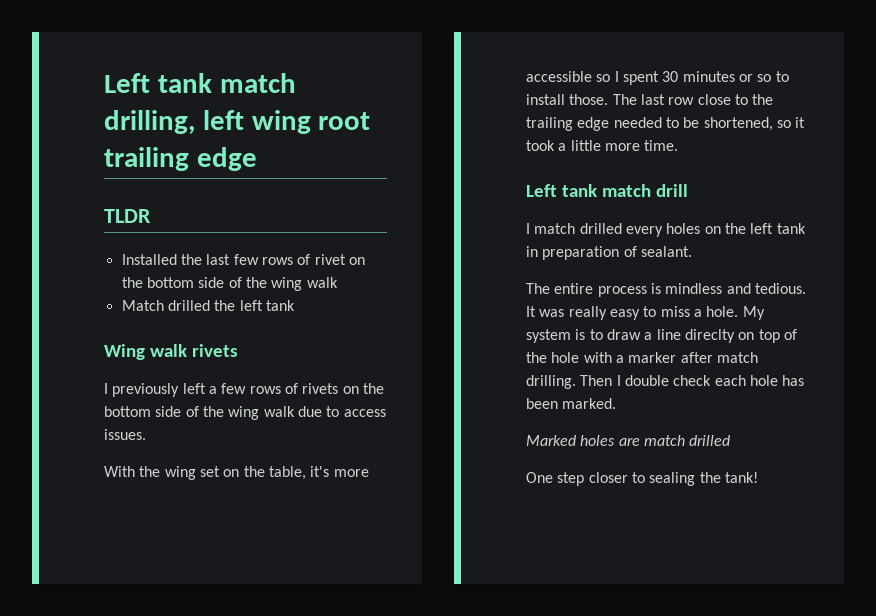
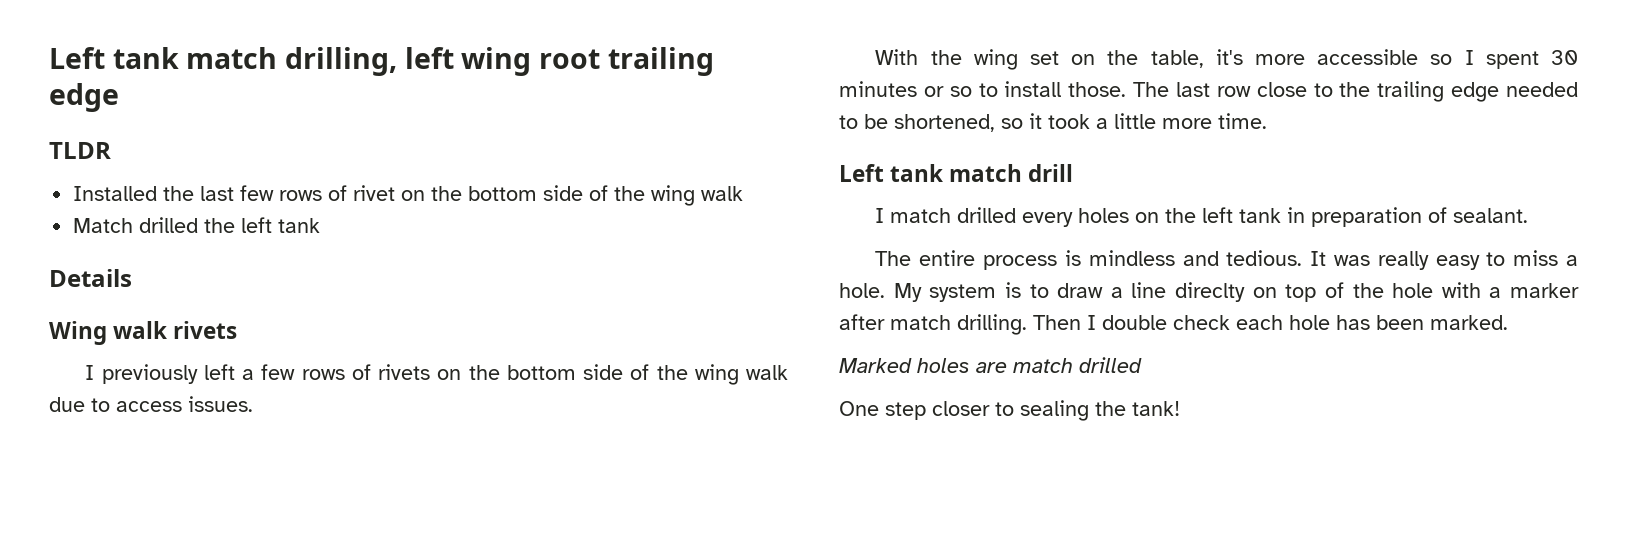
(295, 305) none -> [49,269,132,287] // Details

